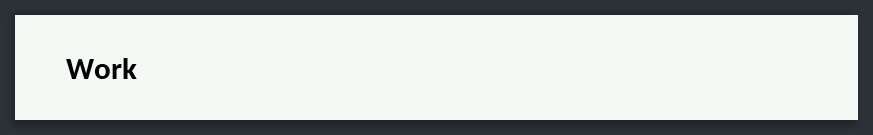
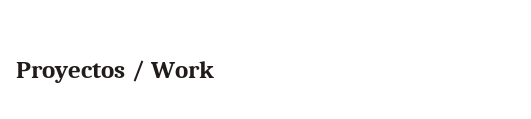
(66, 68) none -> [16,60,145,83] Proyectos /

